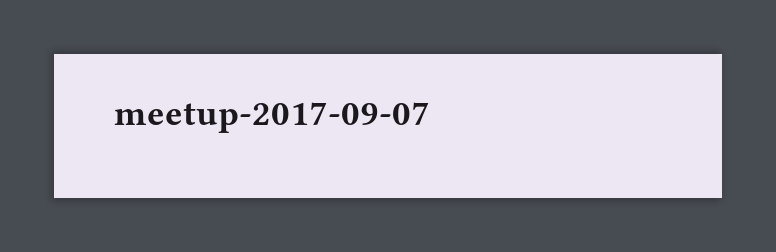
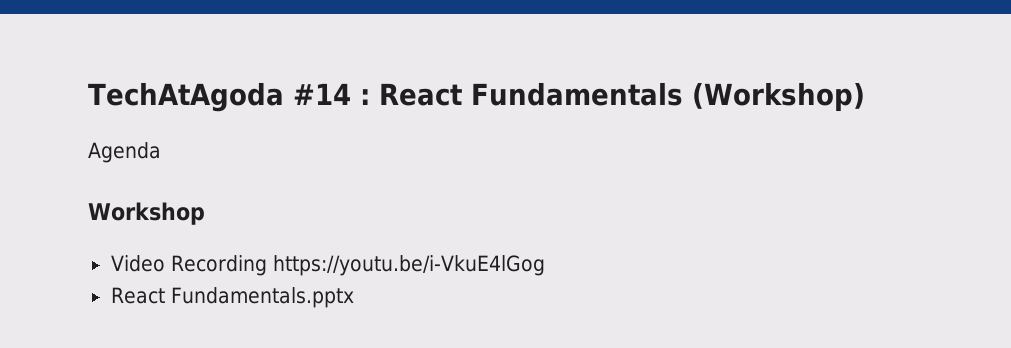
[114,102,430,133] meetup-2017-09-07 -> [88,82,865,112] [88,142,161,163] [88,202,205,225] [110,255,545,276] [110,287,354,308] TechAtAgoda #14 : React Fundamentals (Workshop) // Agenda // Workshop // Video Recording https://youtu.be/i-VkuE4lGog // React Fundamentals.pptx

